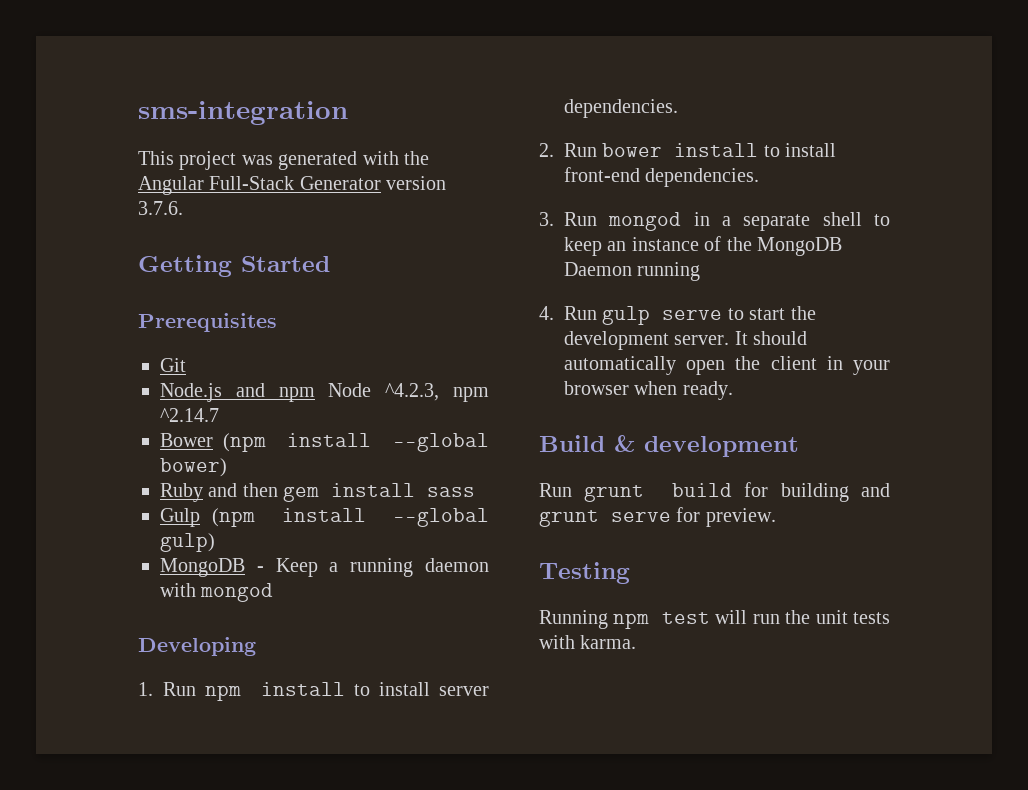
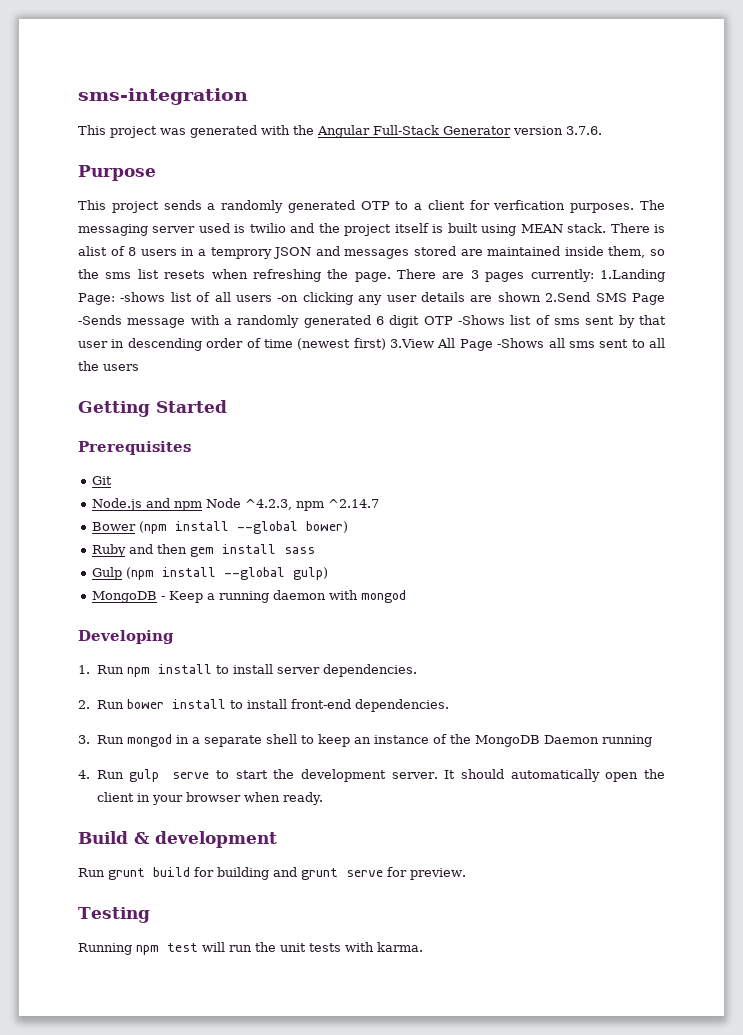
(183, 208) none -> [78,165,156,181] [78,200,665,213] [78,223,665,236] [78,246,666,259] [78,269,665,282] [78,292,665,305] [78,315,666,328] [78,338,665,351] [78,361,139,371] // Purpose // This project sends a randomly generated OTP to a client for verfication purposes. The messaging server used is twilio and the project itself is built using MEAN stack. There is alist of 8 users in a temprory JSON and messages stored are maintained inside them, so the sms list resets when refreshing the page. There are 3 pages currently: 1.Landing Page: -shows list of all users -on clicking any user details are shown 2.Send SMS Page -Sends message with a randomly generated 6 digit OTP -Shows list of sms sent by that user in descending order of time (newest first) 3.View All Page -Shows all sms sent to all the users

